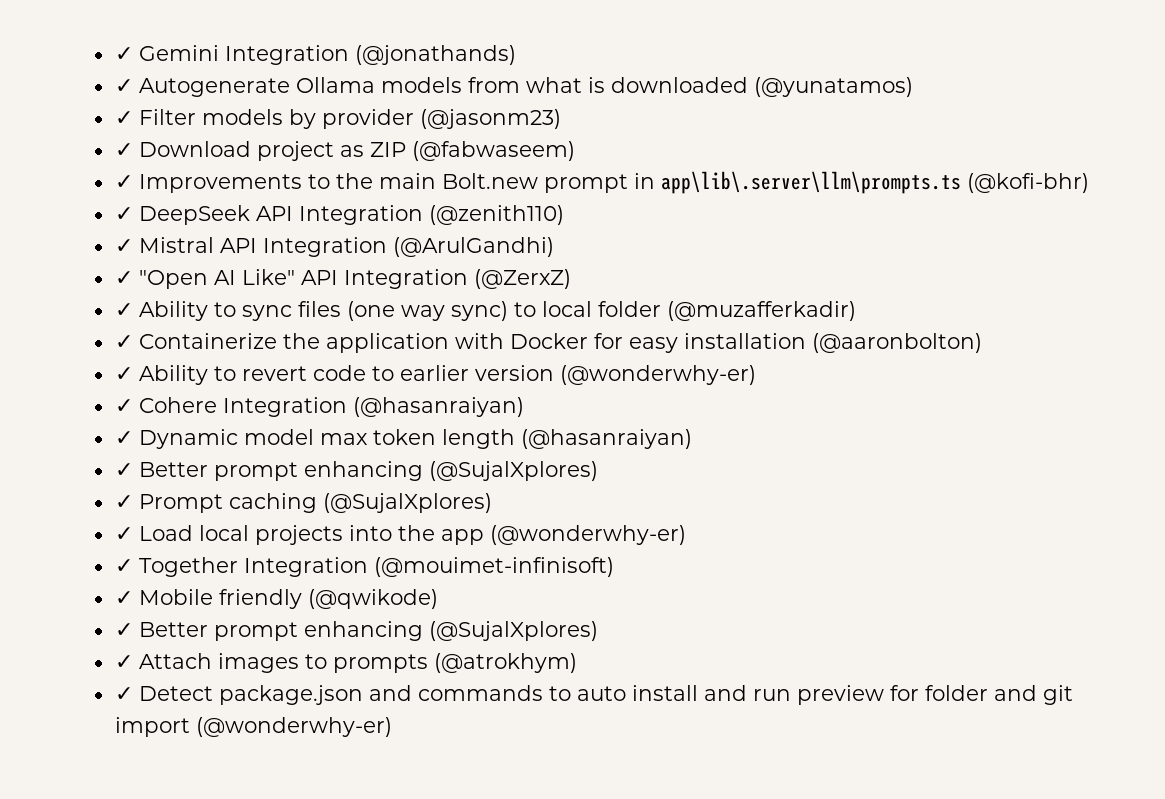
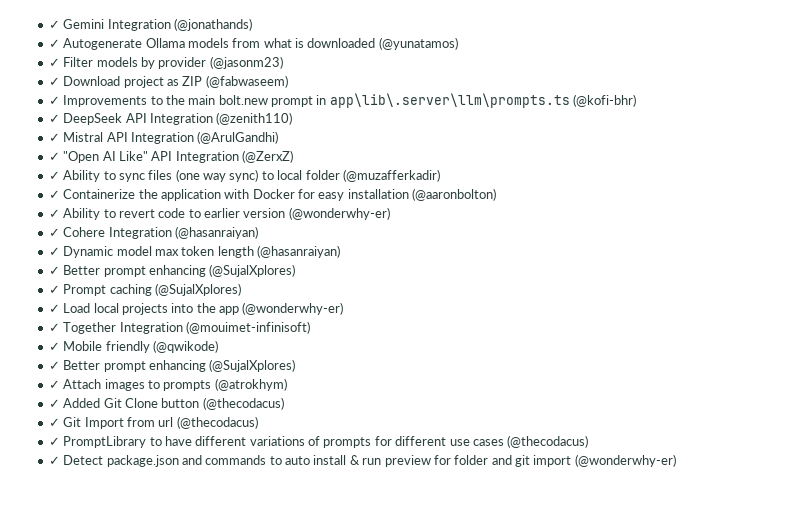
[441,173,538,189] Bolt.new -> [218,95,268,105] bolt.new
(577, 663) none -> [48,397,284,410] [48,416,258,429] [48,435,589,448] // ✓ Added Git Clone button (@thecodacus) // ✓ Git Import from url (@thecodacus) // ✓ PromptLibrary to have different variations of prompts for different use cases (@thecodacus)
[703,685,747,701] and -> [349,455,360,465] &

